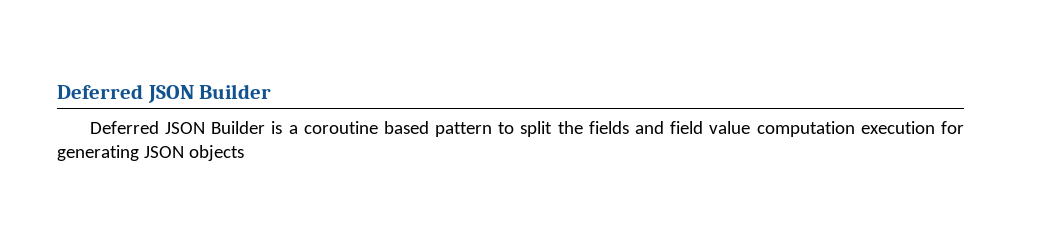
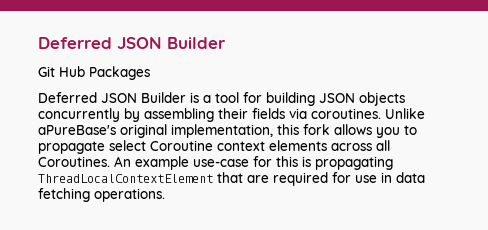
[57,84,272,103] Deferred JSON Builder -> [38,37,226,49] [38,66,150,80] Deferred JSON Builder // Git Hub Packages
[303,121,964,137] [57,145,244,161] coroutine based pattern to split the fields and field value computation execution for generating JSON objects -> [215,92,405,106] [38,108,425,122] [38,124,417,138] [38,140,390,154] [38,156,393,170] [38,172,425,186] [38,188,165,202] tool for building JSON objects concurrently by assembling their fields via coroutines. Unlike aPureBase's original implementation, this fork allows you to propagate select Coroutine context elements across all Coroutines. An example use-case for this is propagating ThreadLocalContextElement that are required for use in data fetching operations.

